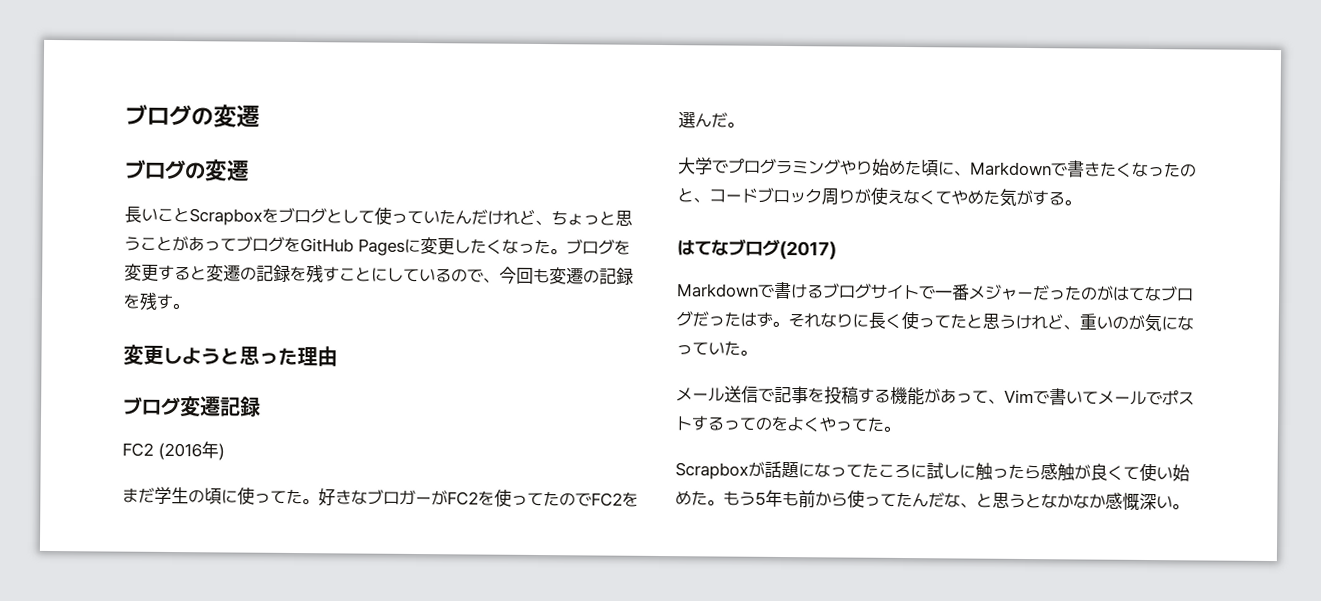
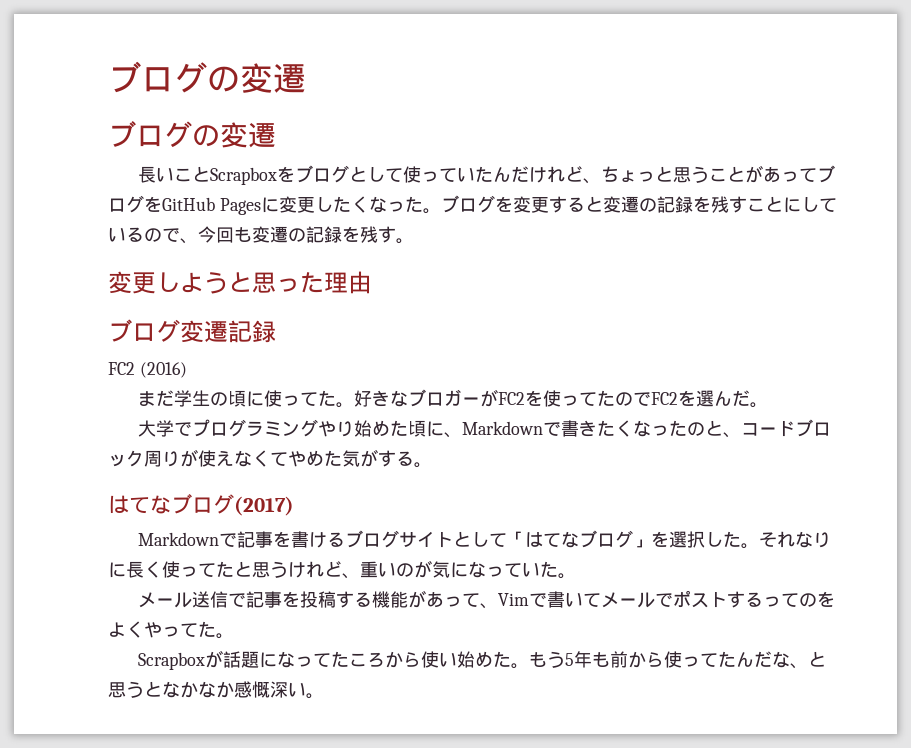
[157,441,225,461] (2016年) -> [139,362,187,378] (2016)
(775, 291) none -> [236,531,291,548] 記事を
[919,283,1194,302] [676,311,773,327] で一番メジャーだったのがはてなブログだったはず -> [452,530,741,548] として「はてなブログ」を選択した
[910,462,1140,482] に試しに触ったら感触が良くて -> [384,651,421,668] から

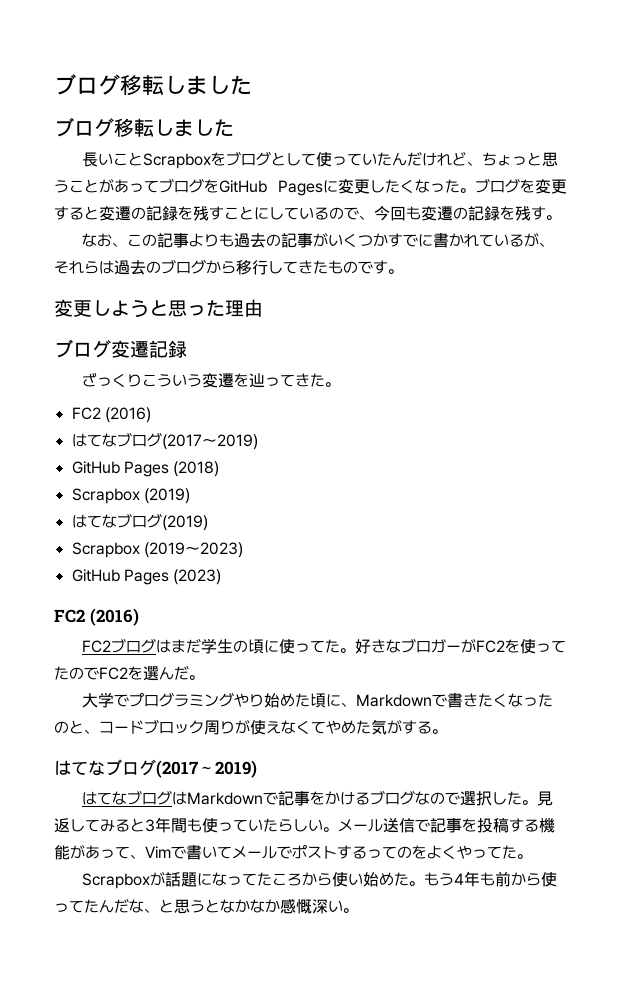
[108,61,306,93] [108,121,276,148] ブログの変遷 // ブログの変遷 -> [54,74,252,96] [54,117,234,137] ブログ移転しました // ブログ移転しました
(414, 241) none -> [82,233,555,248] [54,259,403,275] // なお、この記事よりも過去の記事がいくつかすでに書かれているが、それらは過去のブログから移行してきたものです。
[108,362,187,378] FC2 (2016) // -> [82,372,341,388] [71,407,151,423] [71,432,258,450] [71,461,220,477] [71,488,190,504] [71,513,208,531] [71,542,243,558] [71,569,222,585] [54,608,139,626] [82,638,172,653] ざっくりこういう変遷を辿ってきた。 // FC2 (2016) // はてなブログ(2017～2019) // GitHub Pages (2018) // Scrapbox (2019) // はてなブログ(2019) // Scrapbox (2019～2023) // GitHub Pages (2023) // FC2 (2016) // FC2ブログは
[234,496,294,516] [137,530,831,549] [108,560,576,579] (2017) // Markdownで記事を書けるブログサイトとして「はてなブログ」を選択した。それなりに長く使ってたと思うけれど、重いのが気になっていた。 // -> [156,760,257,778] [82,790,554,806] [54,817,338,833] (2017～2019) // はてなブログはMarkdownで記事をかけるブログなので選択した。見返してみると3年間も使っていたらしい。
[564,653,574,666] 5 -> [454,873,465,885] 4

